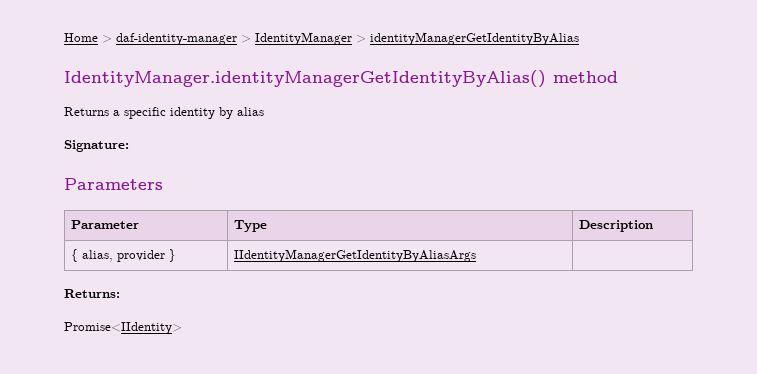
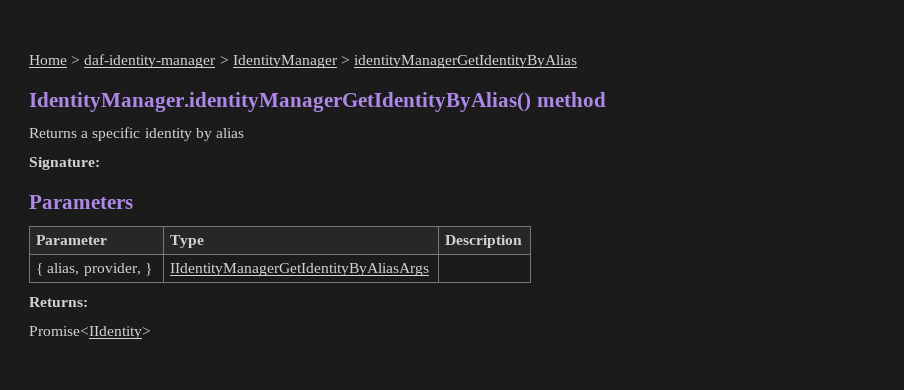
[116,250,165,262] provider -> [83,263,141,276] provider,

